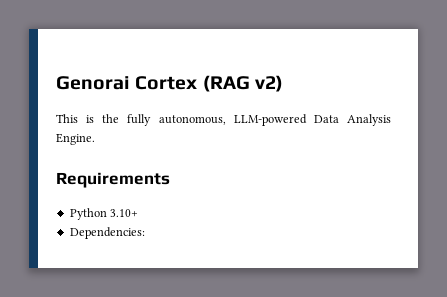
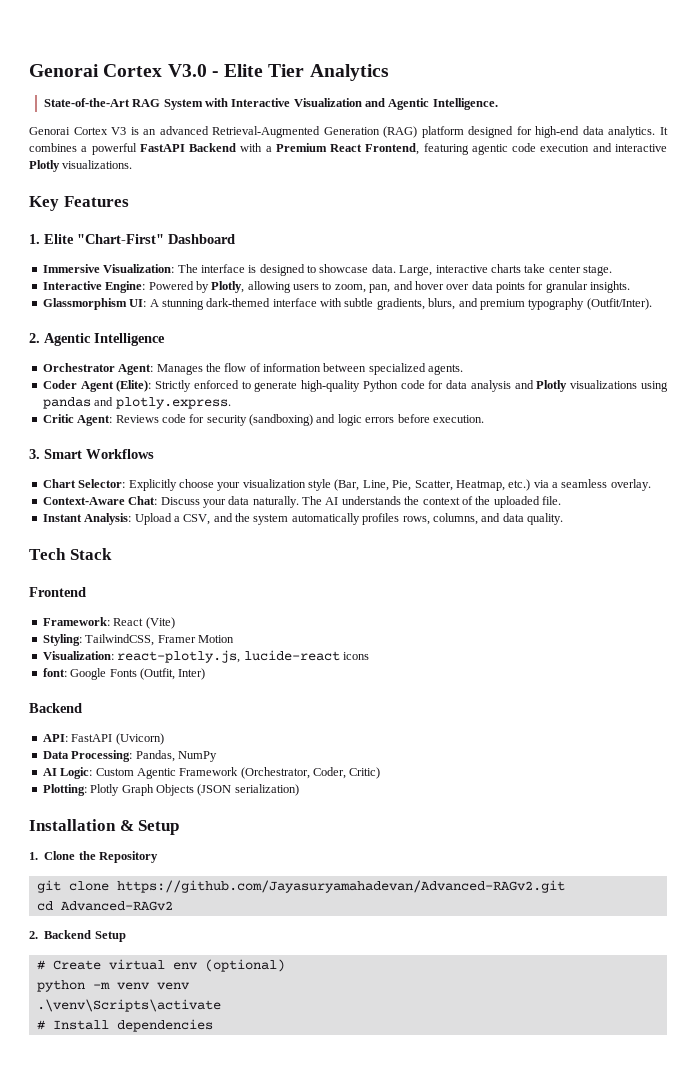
[56,75,283,92] [56,114,391,126] [56,133,95,145] [56,172,170,188] [69,208,139,220] [69,227,145,239] Genorai Cortex (RAG v2) // This is the fully autonomous, LLM-powered Data Analysis Engine. // Requirements // Python 3.10+ // Dependencies: -> [29,64,389,81] [43,98,498,110] [29,126,668,138] [29,143,667,155] [29,160,133,172] [29,196,129,211] [29,234,235,244] [42,264,612,276] [42,281,631,293] [42,298,652,310] [29,333,165,346] [42,363,464,375] [42,380,668,392] [42,397,231,409] [42,414,484,426] [29,449,154,459] [42,479,651,491] [42,496,561,508] [42,513,563,525] [29,548,112,560] [29,587,86,597] [42,617,175,629] [42,634,234,646] [42,650,369,663] [42,668,206,680] [29,703,82,713] [42,733,164,745] [42,750,217,762] [42,767,381,779] [42,784,299,796] [29,819,180,835] [29,851,158,863] [36,880,565,893] [36,901,173,911] [29,930,126,942] [36,959,285,972] [36,980,190,992] [36,999,221,1012] [36,1019,213,1032] Genorai Cortex V3.0 - Elite Tier Analytics // State-of-the-Art RAG System with Interactive Visualization and Agentic Intelligence. // Genorai Cortex V3 is an advanced Retrieval-Augmented Generation (RAG) platform designed for high-end data analytics. It combines a powerful FastAPI Backend with a Premium React Frontend, featuring agentic code execution and interactive Plotly visualizations. // Key Features // 1. Elite "Chart-First" Dashboard // Immersive Visualization: The interface is designed to showcase data. Large, interactive charts take center stage. // Interactive Engine: Powered by Plotly, allowing users to zoom, pan, and hover over data points for granular insights. // Glassmorphism UI: A stunning dark-themed interface with subtle gradients, blurs, and premium typography (Outfit/Inter). // 2. Agentic Intelligence // Orchestrator Agent: Manages the flow of information between specialized agents. // Coder Agent (Elite): Strictly enforced to generate high-quality Python code for data analysis and Plotly visualizations using pandas and plotly.express. // Critic Agent: Reviews code for security (sandboxing) and logic errors before execution. // 3. Smart Workflows // Chart Selector: Explicitly choose your visualization style (Bar, Line, Pie, Scatter, Heatmap, etc.) via a seamless overlay. // Context-Aware Chat: Discuss your data naturally. The AI understands the context of the uploaded file. // Instant Analysis: Upload a CSV, and the system automatically profiles rows, columns, and data quality. // Tech Stack // Frontend // Framework: React (Vite) // Styling: TailwindCSS, Framer Motion // Visualization: react-plotly.js, lucide-react icons // font: Google Fonts (Outfit, Inter) // Backend // API: FastAPI (Uvicorn) // Data Processing: Pandas, NumPy // AI Logic: Custom Agentic Framework (Orchestrator, Coder, Critic) // Plotting: Plotly Graph Objects (JSON serialization) // Installation & Setup // 1. Clone the Repository // git clone https://github.com/Jayasuryamahadevan/Advanced-RAGv2.git // cd Advanced-RAGv2 // 2. Backend Setup // # Create virtual env (optional) // python -m venv venv // .\venv\Scripts\activate // # Install dependencies

